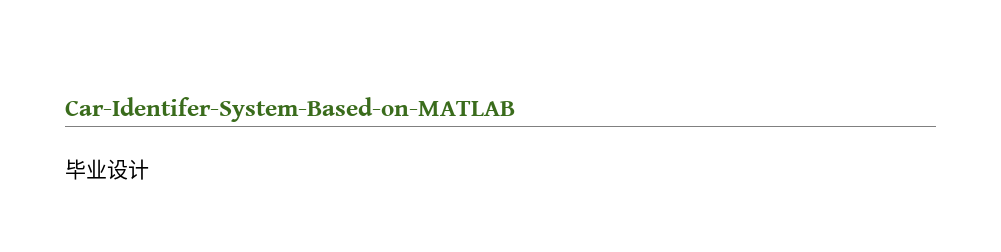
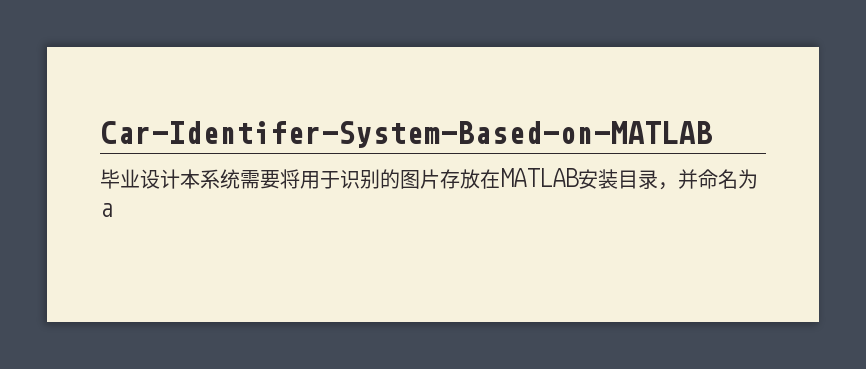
(149, 169) none -> [180,168,758,190] [100,203,113,217] 本系统需要将用于识别的图片存放在MATLAB安装目录，并命名为a

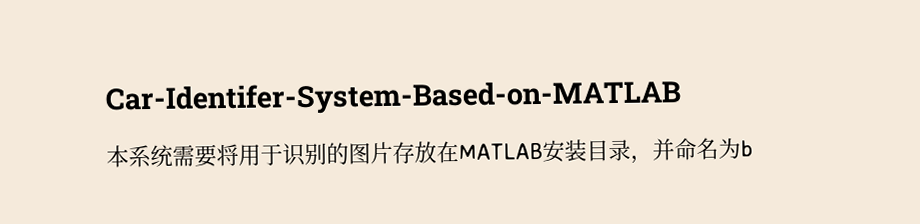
[100,169,180,189] 毕业设计 -> (681, 98) none
[100,203,113,217] a -> [739,140,753,157] b

